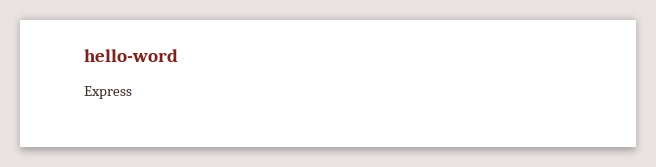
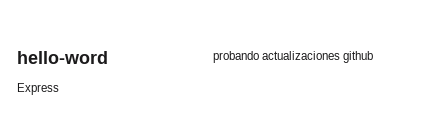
(132, 92) none -> [213,51,374,63] // probando actualizaciones github

